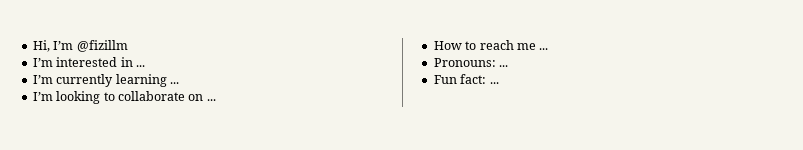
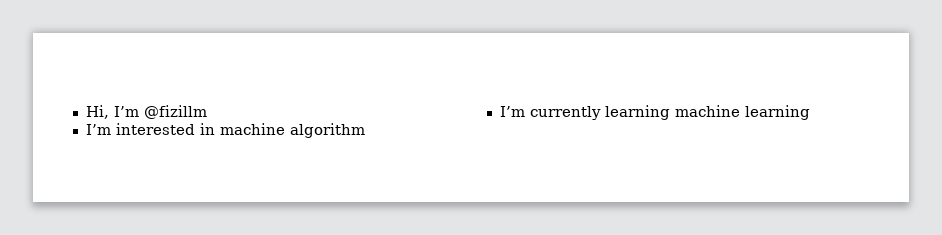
[135,65,145,67] ... -> [219,123,365,138] machine algorithm
[169,82,179,84] [32,91,216,104] [433,40,549,50] [433,58,509,67] [433,74,499,84] ... // I’m looking to collaborate on ... // How to reach me ... // Pronouns: ... // Fun fact: ... -> [674,105,810,120] machine learning

